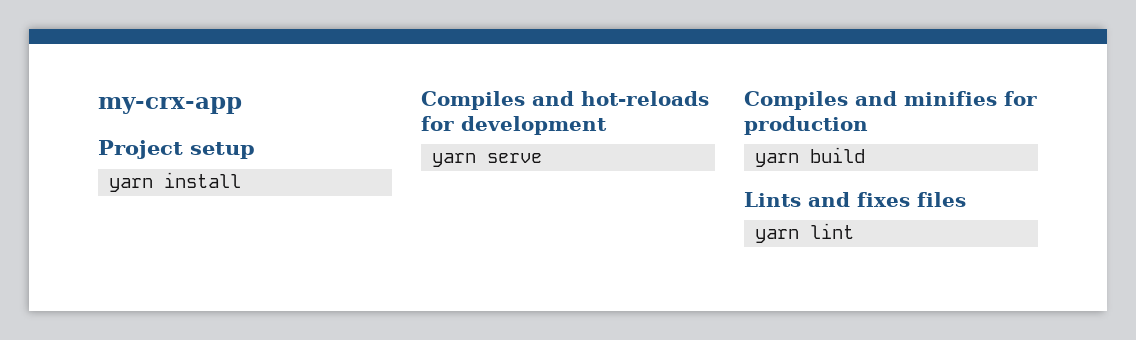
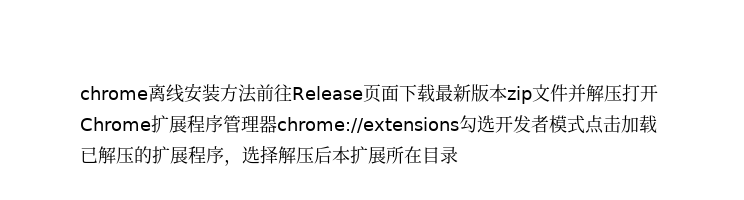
[98,97,242,114] [98,140,255,159] [108,172,241,192] [421,91,709,110] [421,116,607,135] [431,153,542,167] [744,91,1037,110] [744,116,868,135] [754,147,865,167] [744,192,966,207] [754,223,854,243] my-crx-app // Project setup // yarn install // Compiles and hot-reloads for development // yarn serve // Compiles and minifies for production // yarn build // Lints and fixes files // yarn lint -> [80,83,658,104] [80,115,657,134] [80,145,458,166] chrome离线安装方法前往Release页面下载最新版本zip文件并解压打开Chrome扩展程序管理器chrome://extensions勾选开发者模式点击加载已解压的扩展程序，选择解压后本扩展所在目录

